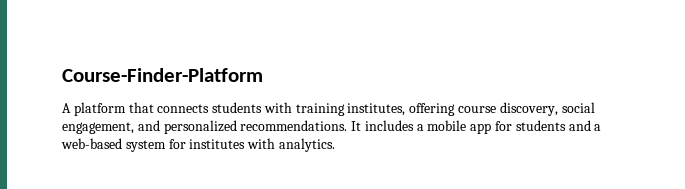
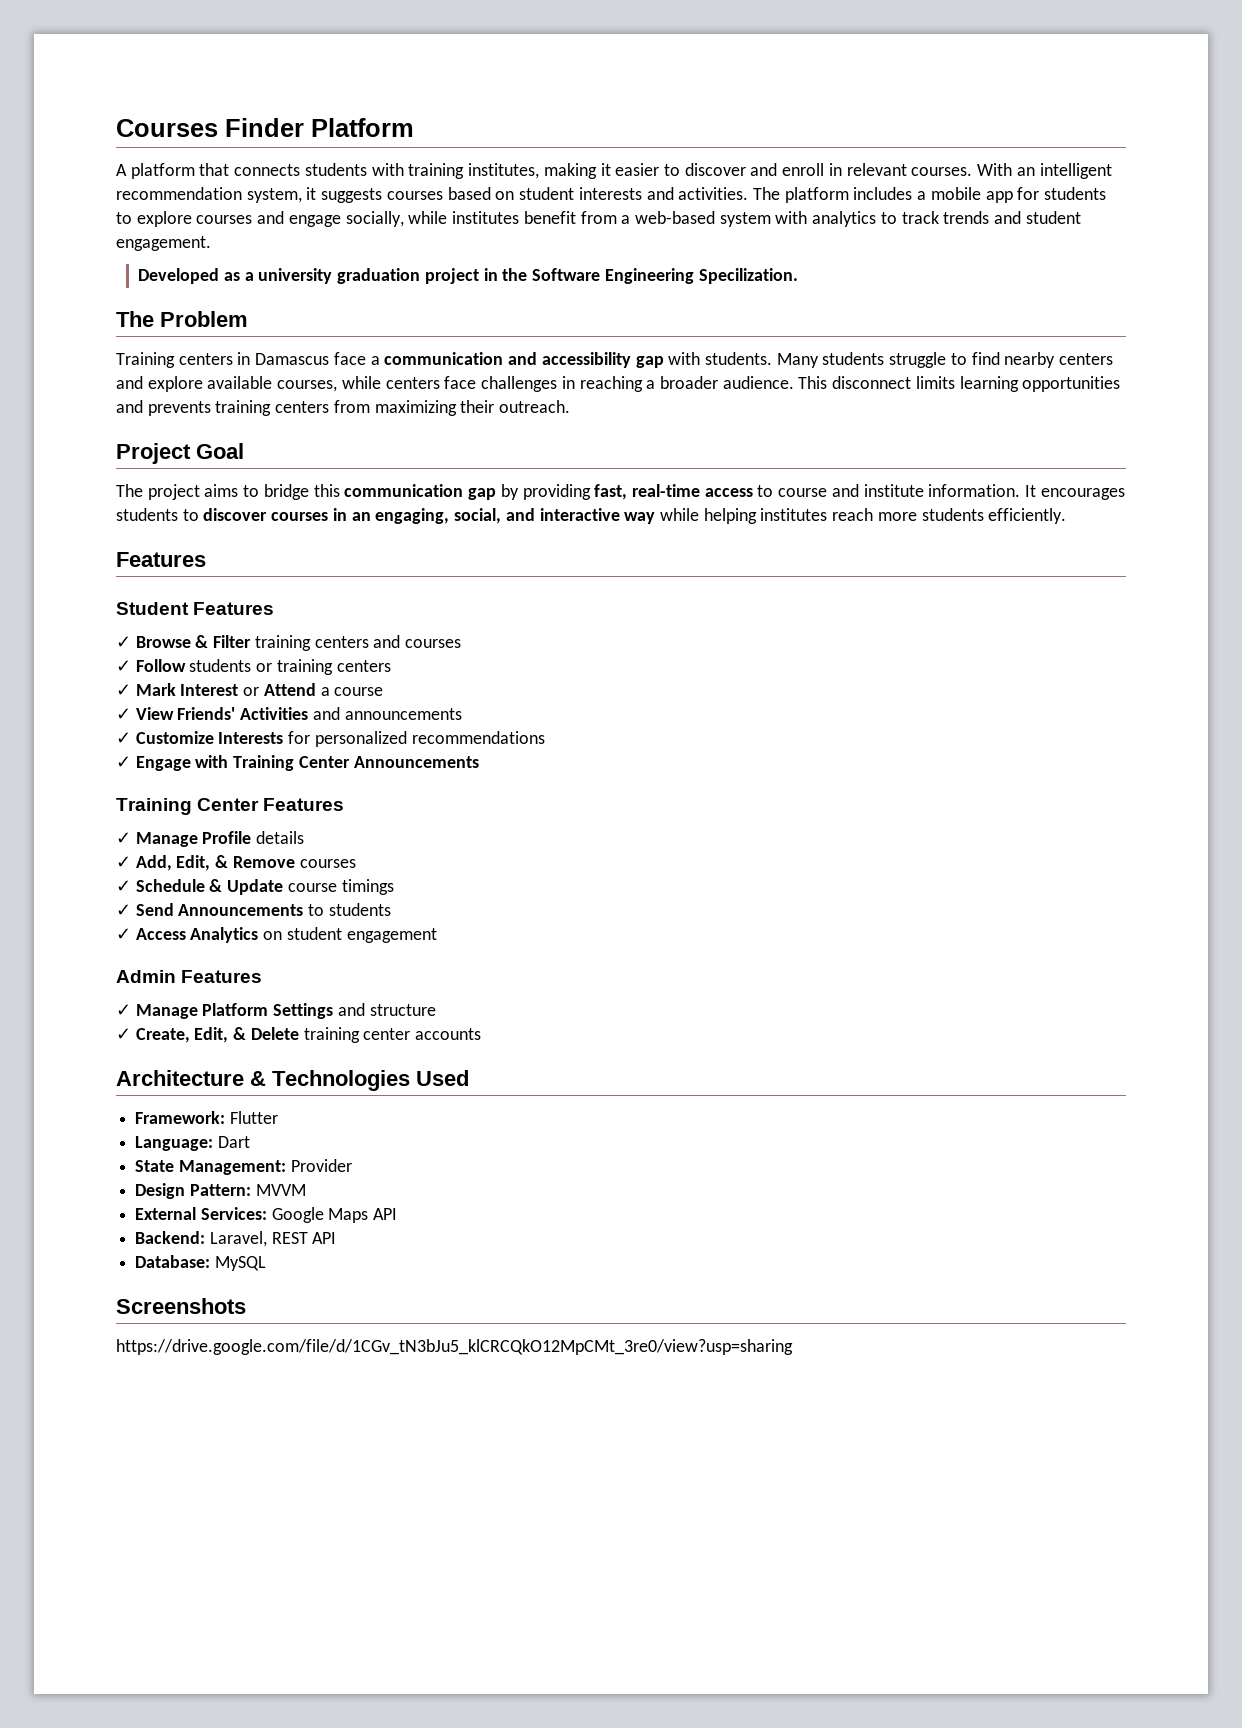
[62,68,263,82] Course-Finder-Platform -> [116,118,414,137] Courses Finder Platform
[409,102,595,116] [62,120,362,134] offering course discovery, social engagement, and personalized recommendations. It -> [543,163,1112,179] [116,187,849,203] making it easier to discover and enroll in relevant courses. With an intelligent recommendation system, it suggests courses based on student interests and activities. The platform
[568,120,602,131] [61,138,335,152] and a web-based system for institutes with analytics. -> [116,211,1081,227] [116,236,211,251] [138,268,798,284] [116,311,248,327] [116,352,1114,368] [116,376,1121,392] [116,400,571,416] [116,443,244,464] [116,484,1125,500] [116,508,1067,524] [116,552,206,567] [116,602,275,615] [116,635,462,651] [116,659,391,675] [116,683,384,696] [116,707,462,720] [116,731,545,747] [116,755,479,771] [116,798,345,815] [116,831,305,847] [116,855,356,871] [116,879,394,895] [116,903,391,916] [116,927,437,943] [116,970,263,983] [116,1003,436,1019] [116,1027,482,1043] [116,1070,469,1091] [135,1111,278,1124] [135,1136,250,1151] [135,1159,352,1175] [135,1183,306,1199] [135,1207,398,1223] [135,1231,337,1247] [135,1255,266,1271] [116,1298,246,1314] [116,1339,793,1355] to explore courses and engage socially, while institutes benefit from a web-based system with analytics to track trends and student engagement. // Developed as a university graduation project in the Software Engineering Specilization. // The Problem // Training centers in Damascus face a communication and accessibility gap with students. Many students struggle to find nearby centers and explore available courses, while centers face challenges in reaching a broader audience. This disconnect limits learning opportunities and prevents training centers from maximizing their outreach. // Project Goal // The project aims to bridge this communication gap by providing fast, real-time access to course and institute information. It encourages students to discover courses in an engaging, social, and interactive way while helping institutes reach more students efficiently. // Features // Student Features // ✓ Browse & Filter training centers and courses // ✓ Follow students or training centers // ✓ Mark Interest or Attend a course // ✓ View Friends' Activities and announcements // ✓ Customize Interests for personalized recommendations // ✓ Engage with Training Center Announcements // Training Center Features // ✓ Manage Profile details // ✓ Add, Edit, & Remove courses // ✓ Schedule & Update course timings // ✓ Send Announcements to students // ✓ Access Analytics on student engagement // Admin Features // ✓ Manage Platform Settings and structure // ✓ Create, Edit, & Delete training center accounts // Architecture & Technologies Used // Framework: Flutter // Language: Dart // State Management: Provider // Design Pattern: MVVM // External Services: Google Maps API // Backend: Laravel, REST API // Database: MySQL // Screenshots // https://drive.google.com/file/d/1CGv_tN3bJu5_klCRCQkO12MpCMt_3re0/view?usp=sharing

